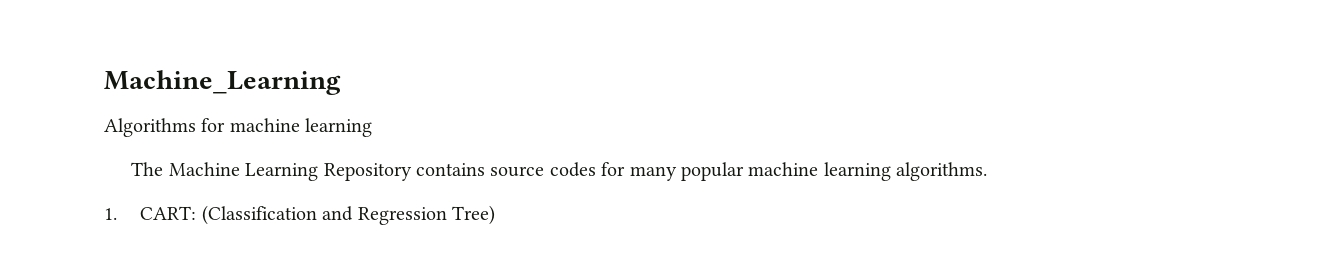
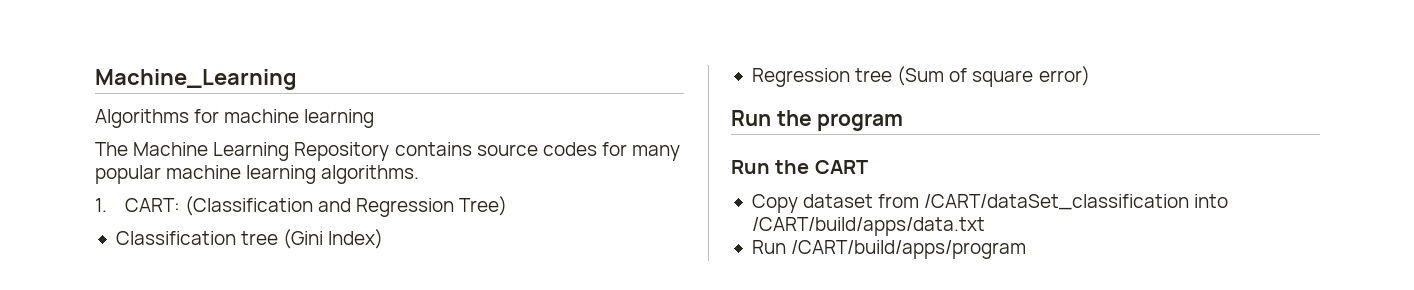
(496, 215) none -> [115,229,384,249] [751,66,1090,87] [731,110,904,131] [731,160,868,174] [751,194,1229,213] [751,217,985,236] [751,240,1027,259] // Classification tree (Gini Index) // Regression tree (Sum of square error) // Run the program // Run the CART // Copy dataset from /CART/dataSet_classification into /CART/build/apps/data.txt // Run /CART/build/apps/program

